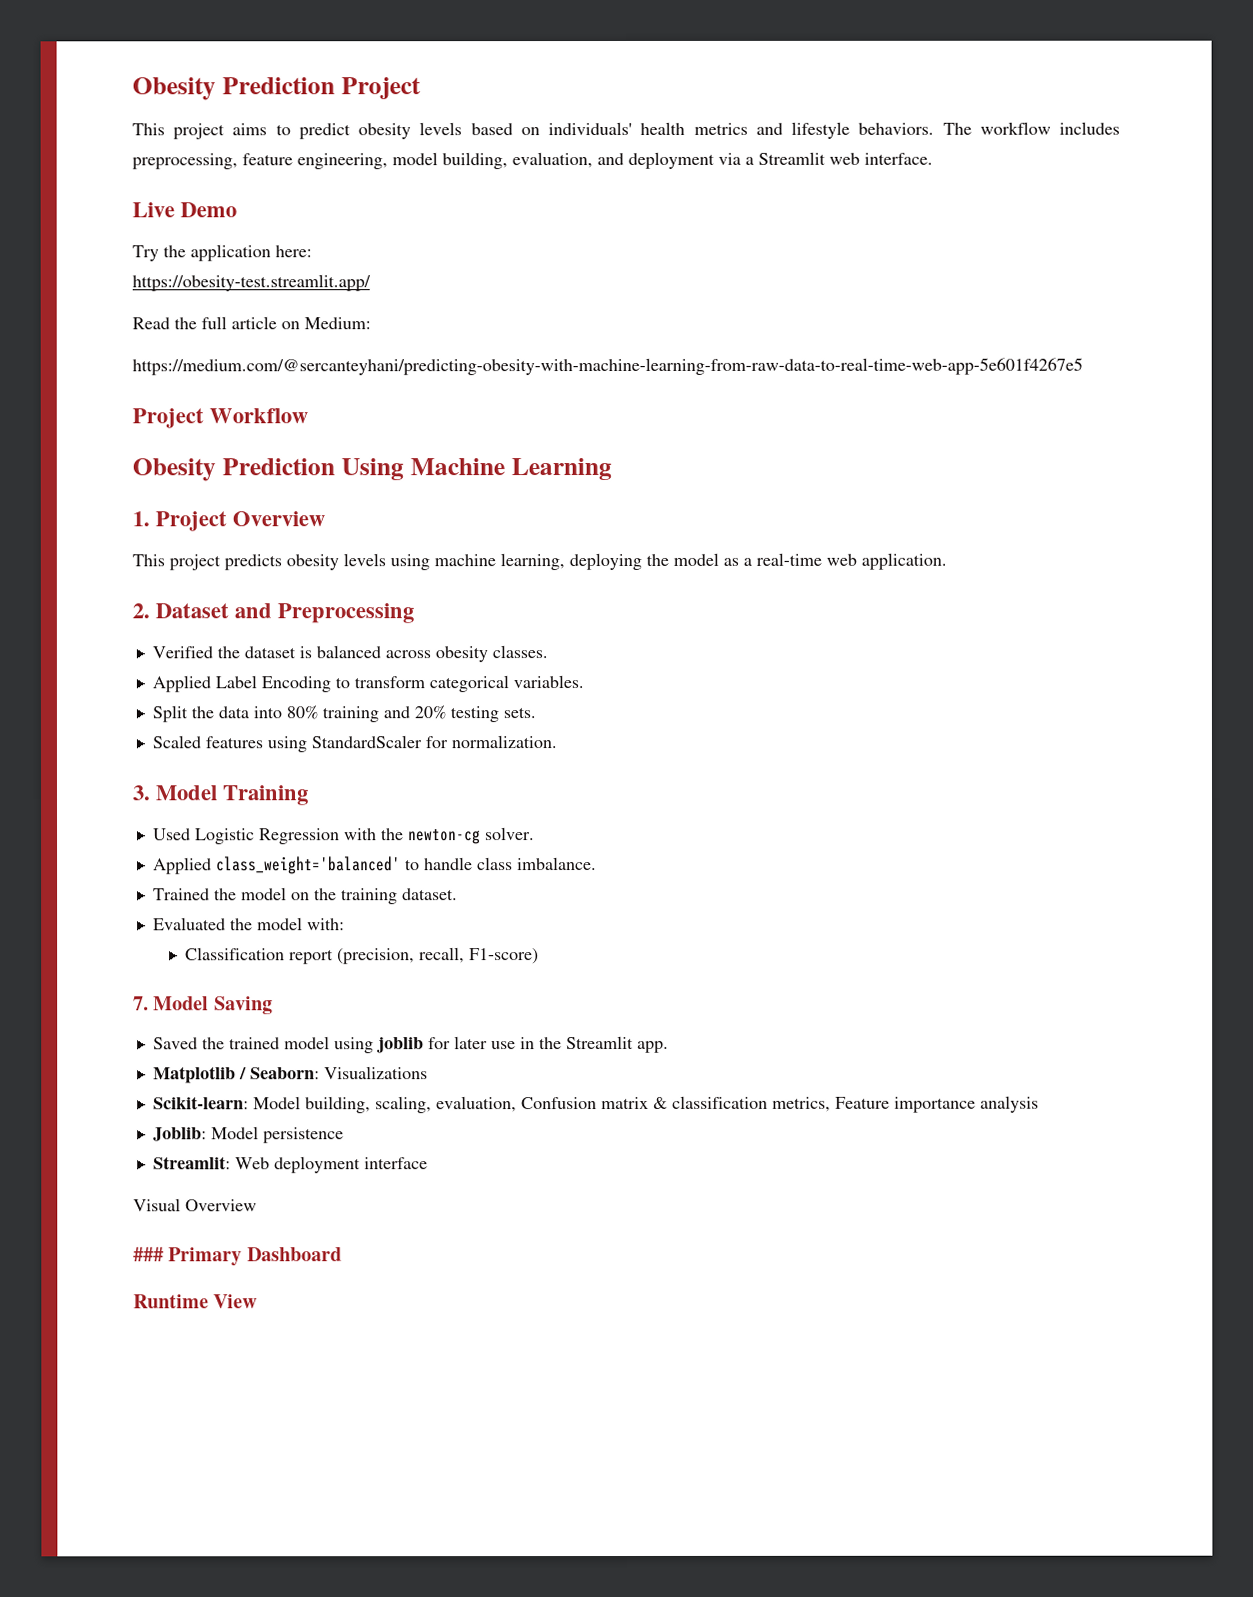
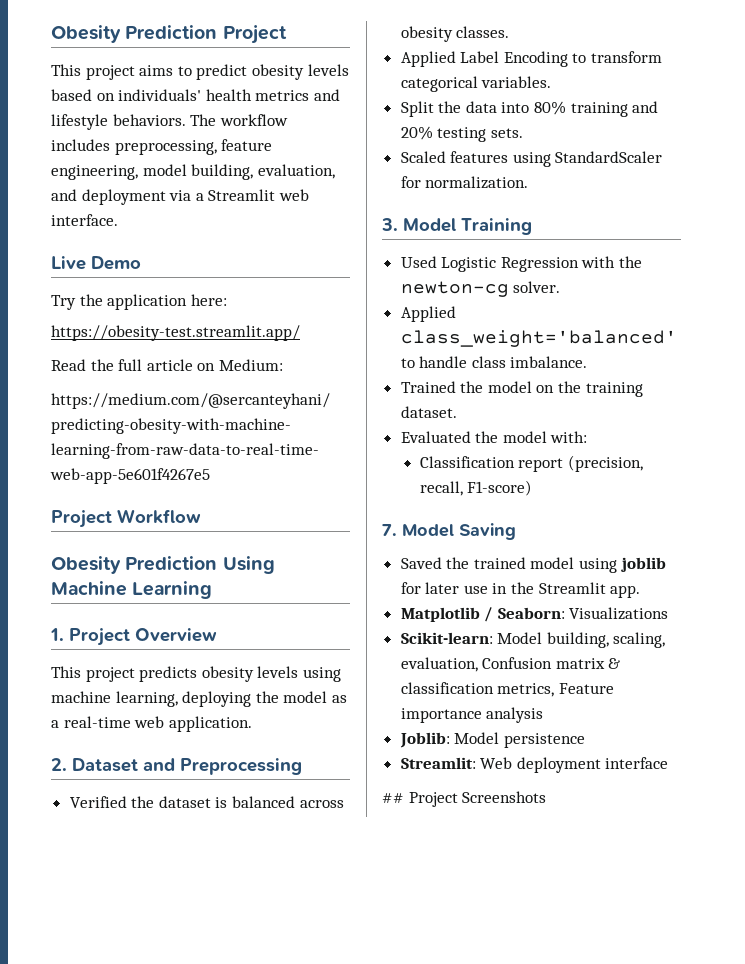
[133,1198,257,1212] [133,1246,342,1267] [133,1294,259,1309] Visual Overview // ### Primary Dashboard // Runtime View -> [382,791,547,807] ## Project Screenshots

